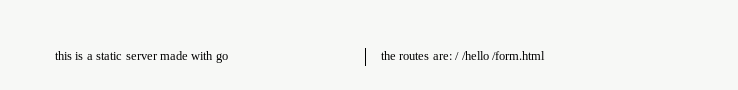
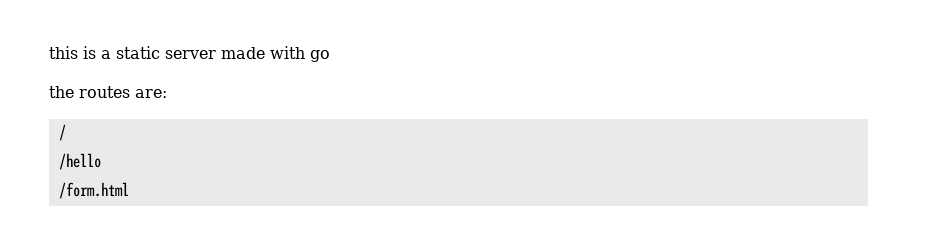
(452, 57) none -> (167, 93) //
(460, 56) none -> (66, 132) //
(489, 55) none -> (101, 161) //

